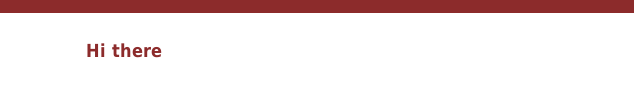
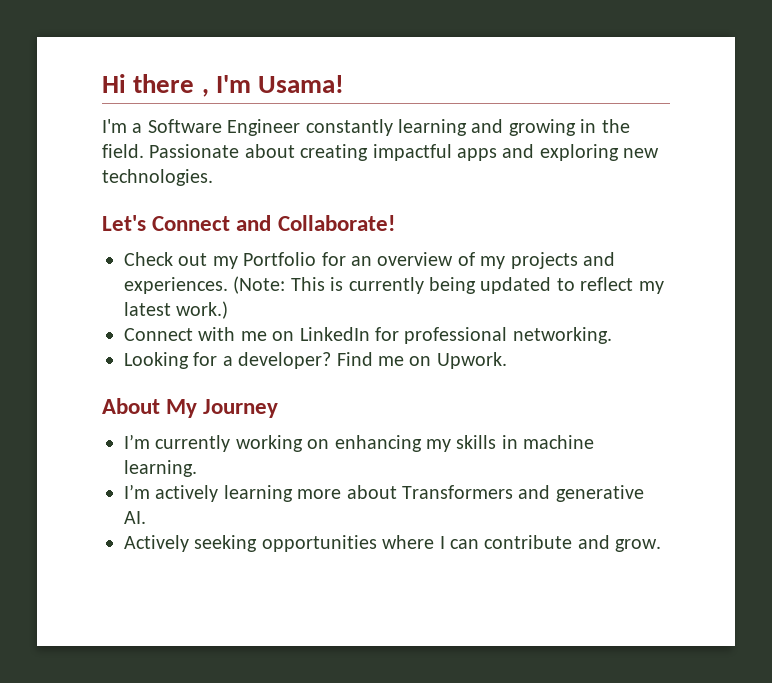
(162, 50) none -> [201,75,345,97] [102,119,630,136] [102,144,660,161] [102,169,213,186] [102,215,395,231] [124,252,615,269] [124,276,664,294] [124,301,229,319] [124,327,612,344] [124,352,507,369] [102,398,279,418] [124,434,595,452] [124,460,197,477] [124,484,644,502] [124,511,146,524] [124,535,662,552] , I'm Usama! // I'm a Software Engineer constantly learning and growing in the field. Passionate about creating impactful apps and exploring new technologies. // Let's Connect and Collaborate! // Check out my Portfolio for an overview of my projects and experiences. (Note: This is currently being updated to reflect my latest work.) // Connect with me on LinkedIn for professional networking. // Looking for a developer? Find me on Upwork. // About My Journey // I’m currently working on enhancing my skills in machine learning. // I’m actively learning more about Transformers and generative AI. // Actively seeking opportunities where I can contribute and grow.

